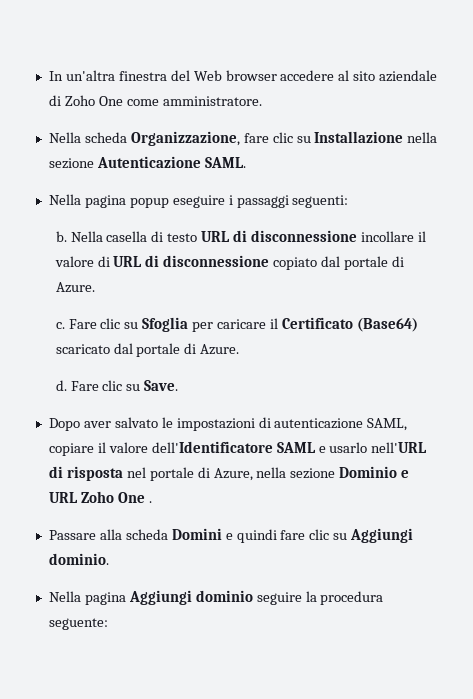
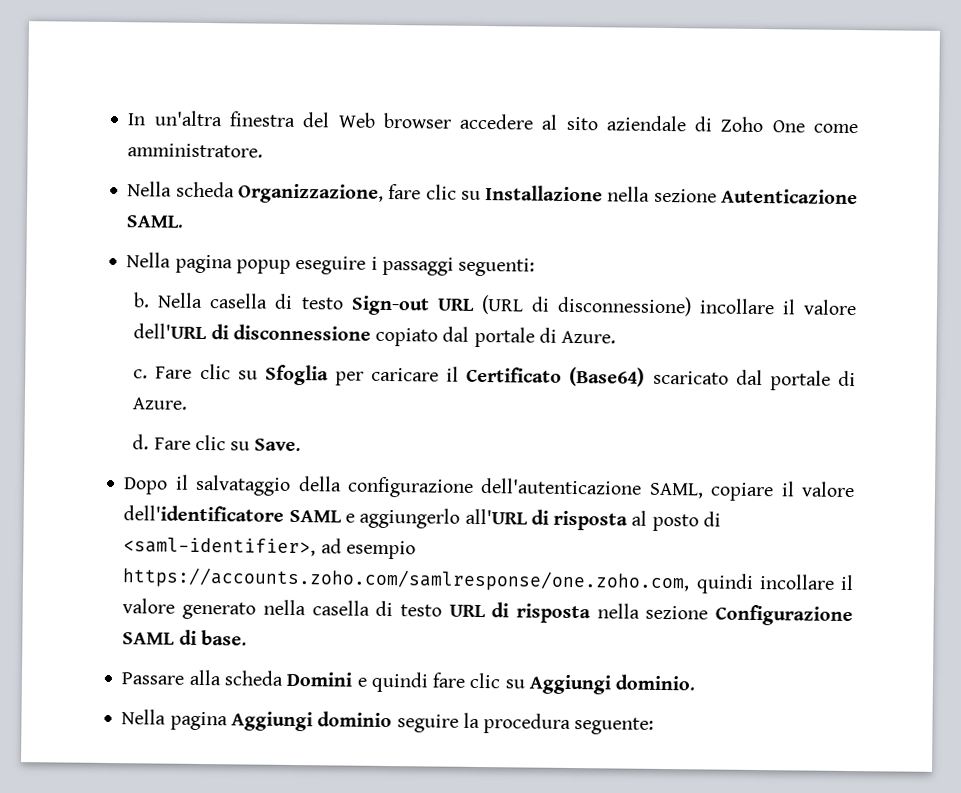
[201,230,426,242] [54,256,143,267] URL di disconnessione incollare il valore di URL -> [350,295,857,317] [133,323,208,340] Sign-out URL (URL di disconnessione) incollare il valore dell'URL
[83,417,364,431] aver salvato le impostazioni di autenticazione -> [174,474,643,498] il salvataggio della configurazione dell'autenticazione
[151,441,273,453] dell'Identificatore -> [123,505,285,522] dell'identificatore
[329,442,428,453] [48,466,410,481] [48,491,152,503] usarlo nell'URL di risposta nel portale di Azure, nella sezione Dominio e URL Zoho One . -> [359,507,721,532] [123,537,416,560] [122,567,854,594] [122,598,853,627] [122,629,247,646] aggiungerlo all'URL di risposta al posto di <saml-identifier>, ad esempio https://accounts.zoho.com/samlresponse/one.zoho.com, quindi incollare il valore generato nella casella di testo URL di risposta nella sezione Configurazione SAML di base.

